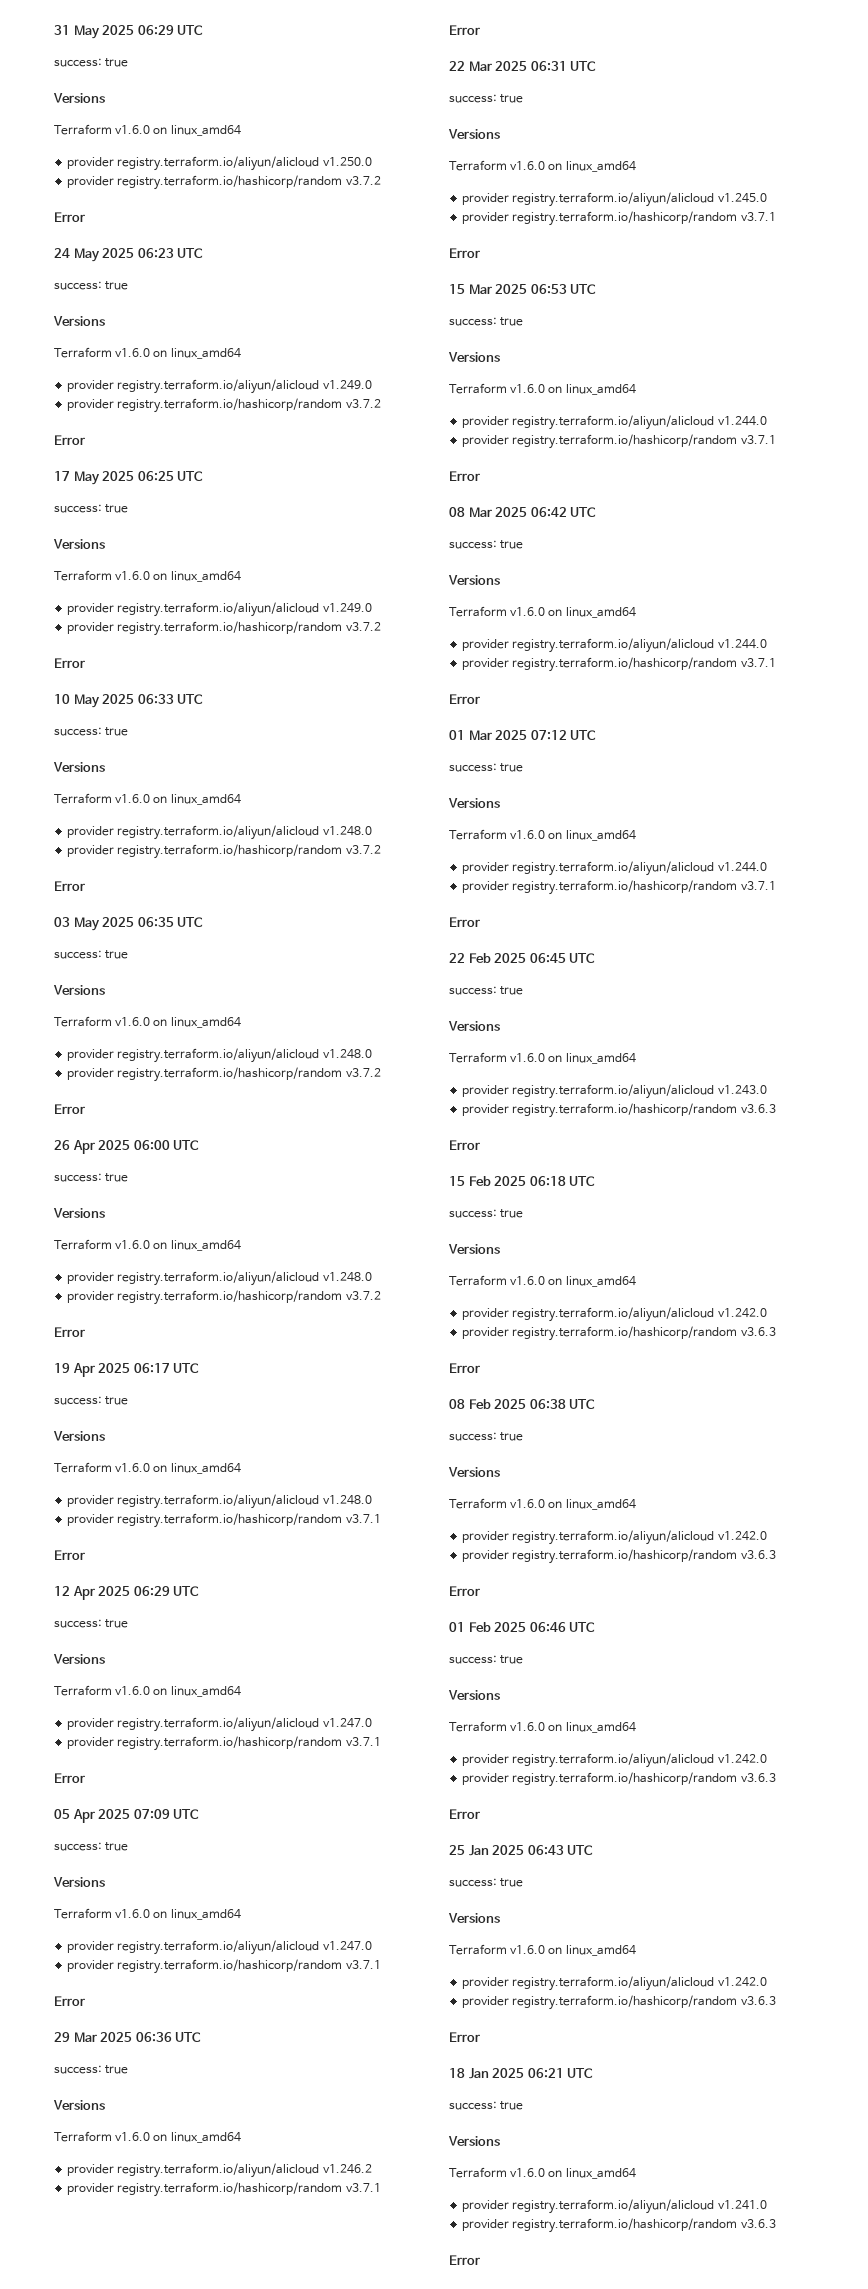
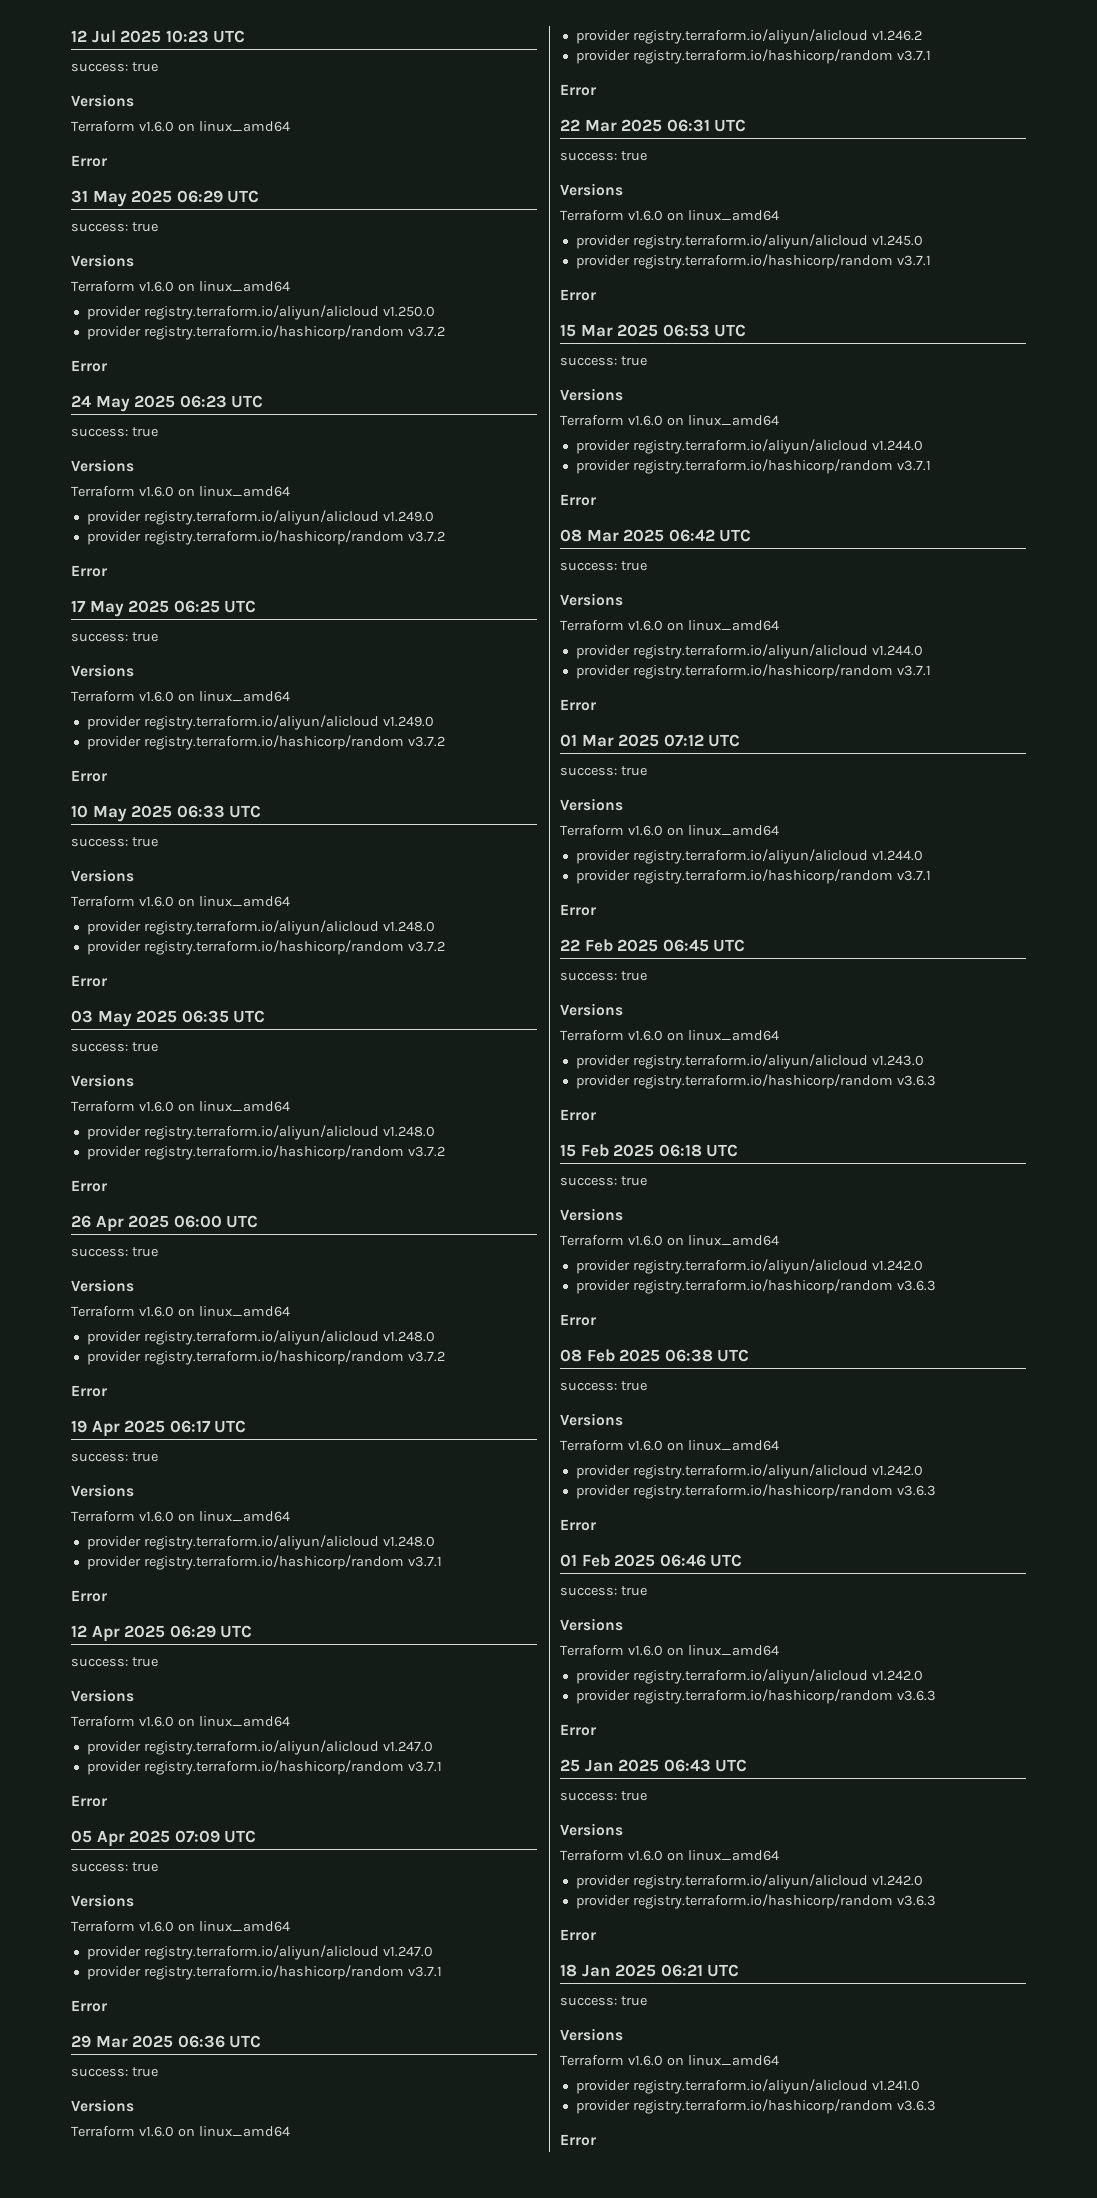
(54, 30) none -> [71,30,246,43] [71,62,158,72] [71,94,134,107] [71,121,290,132] [71,155,107,167] 12 Jul 2025 10:23 UTC // success: true // Versions // Terraform v1.6.0 on linux_amd64 // Error //

